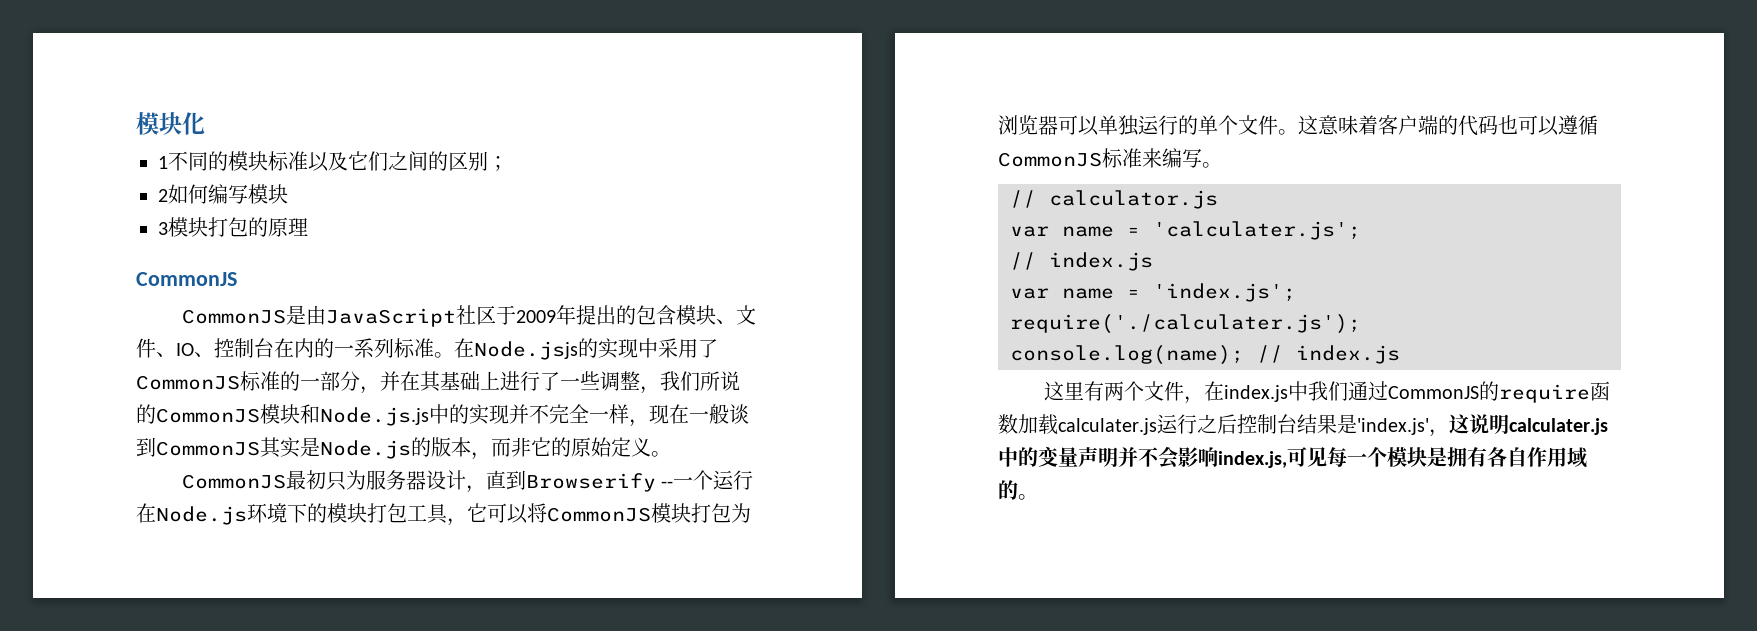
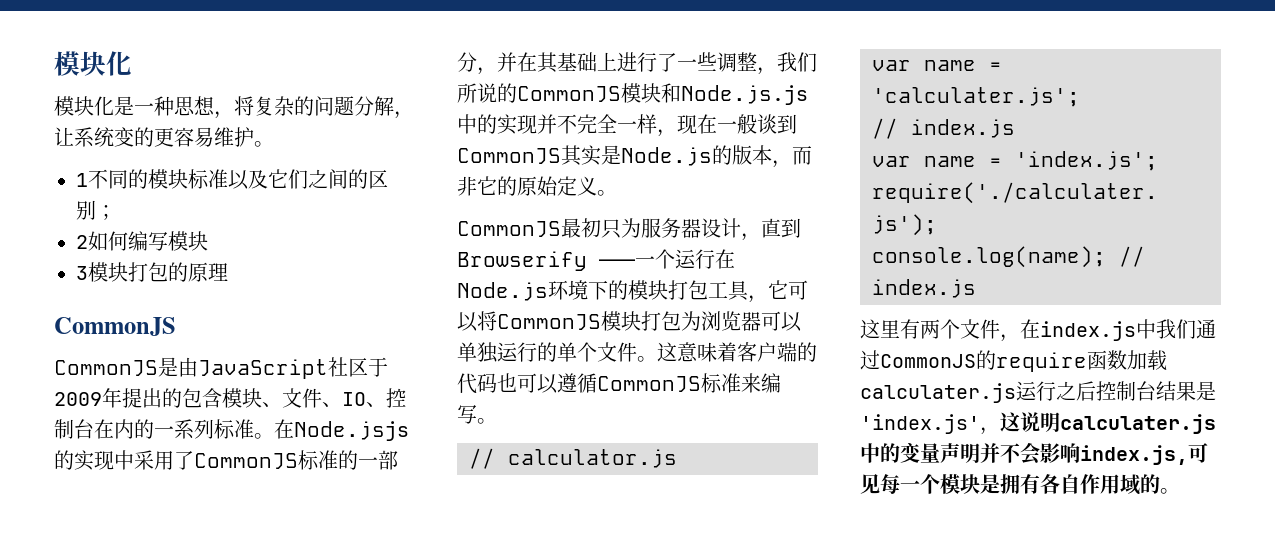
[136,112,205,135] 模块化 -> [54,51,132,76] [54,96,414,119] [54,127,274,147] 模块化 // 模块化是一种思想，将复杂的问题分解，让系统变的更容易维护。
[661,481,674,488] -- -> [599,259,635,267] ———

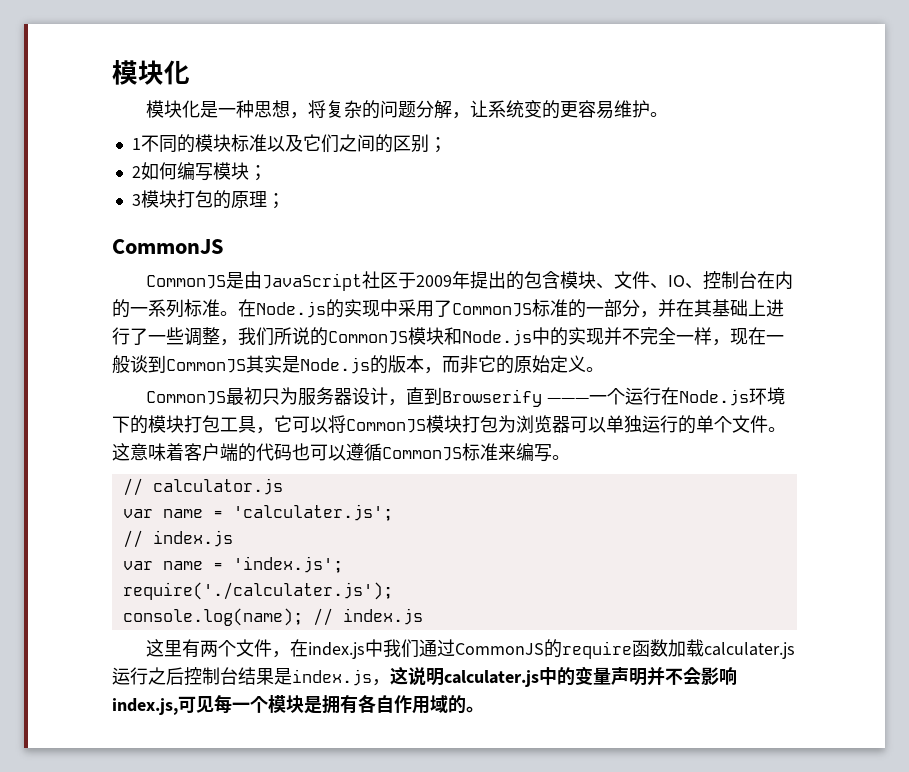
(208, 241) none -> [248,165,267,181] ；
(228, 272) none -> [266,193,285,209] ；
[294,421,409,441] Node.jsjs -> [256,301,326,318] Node.js
[681,85,808,105] Node.js.js -> [462,329,532,346] Node.js
[860,414,980,434] 'index.js' -> [292,669,372,686] index.js

